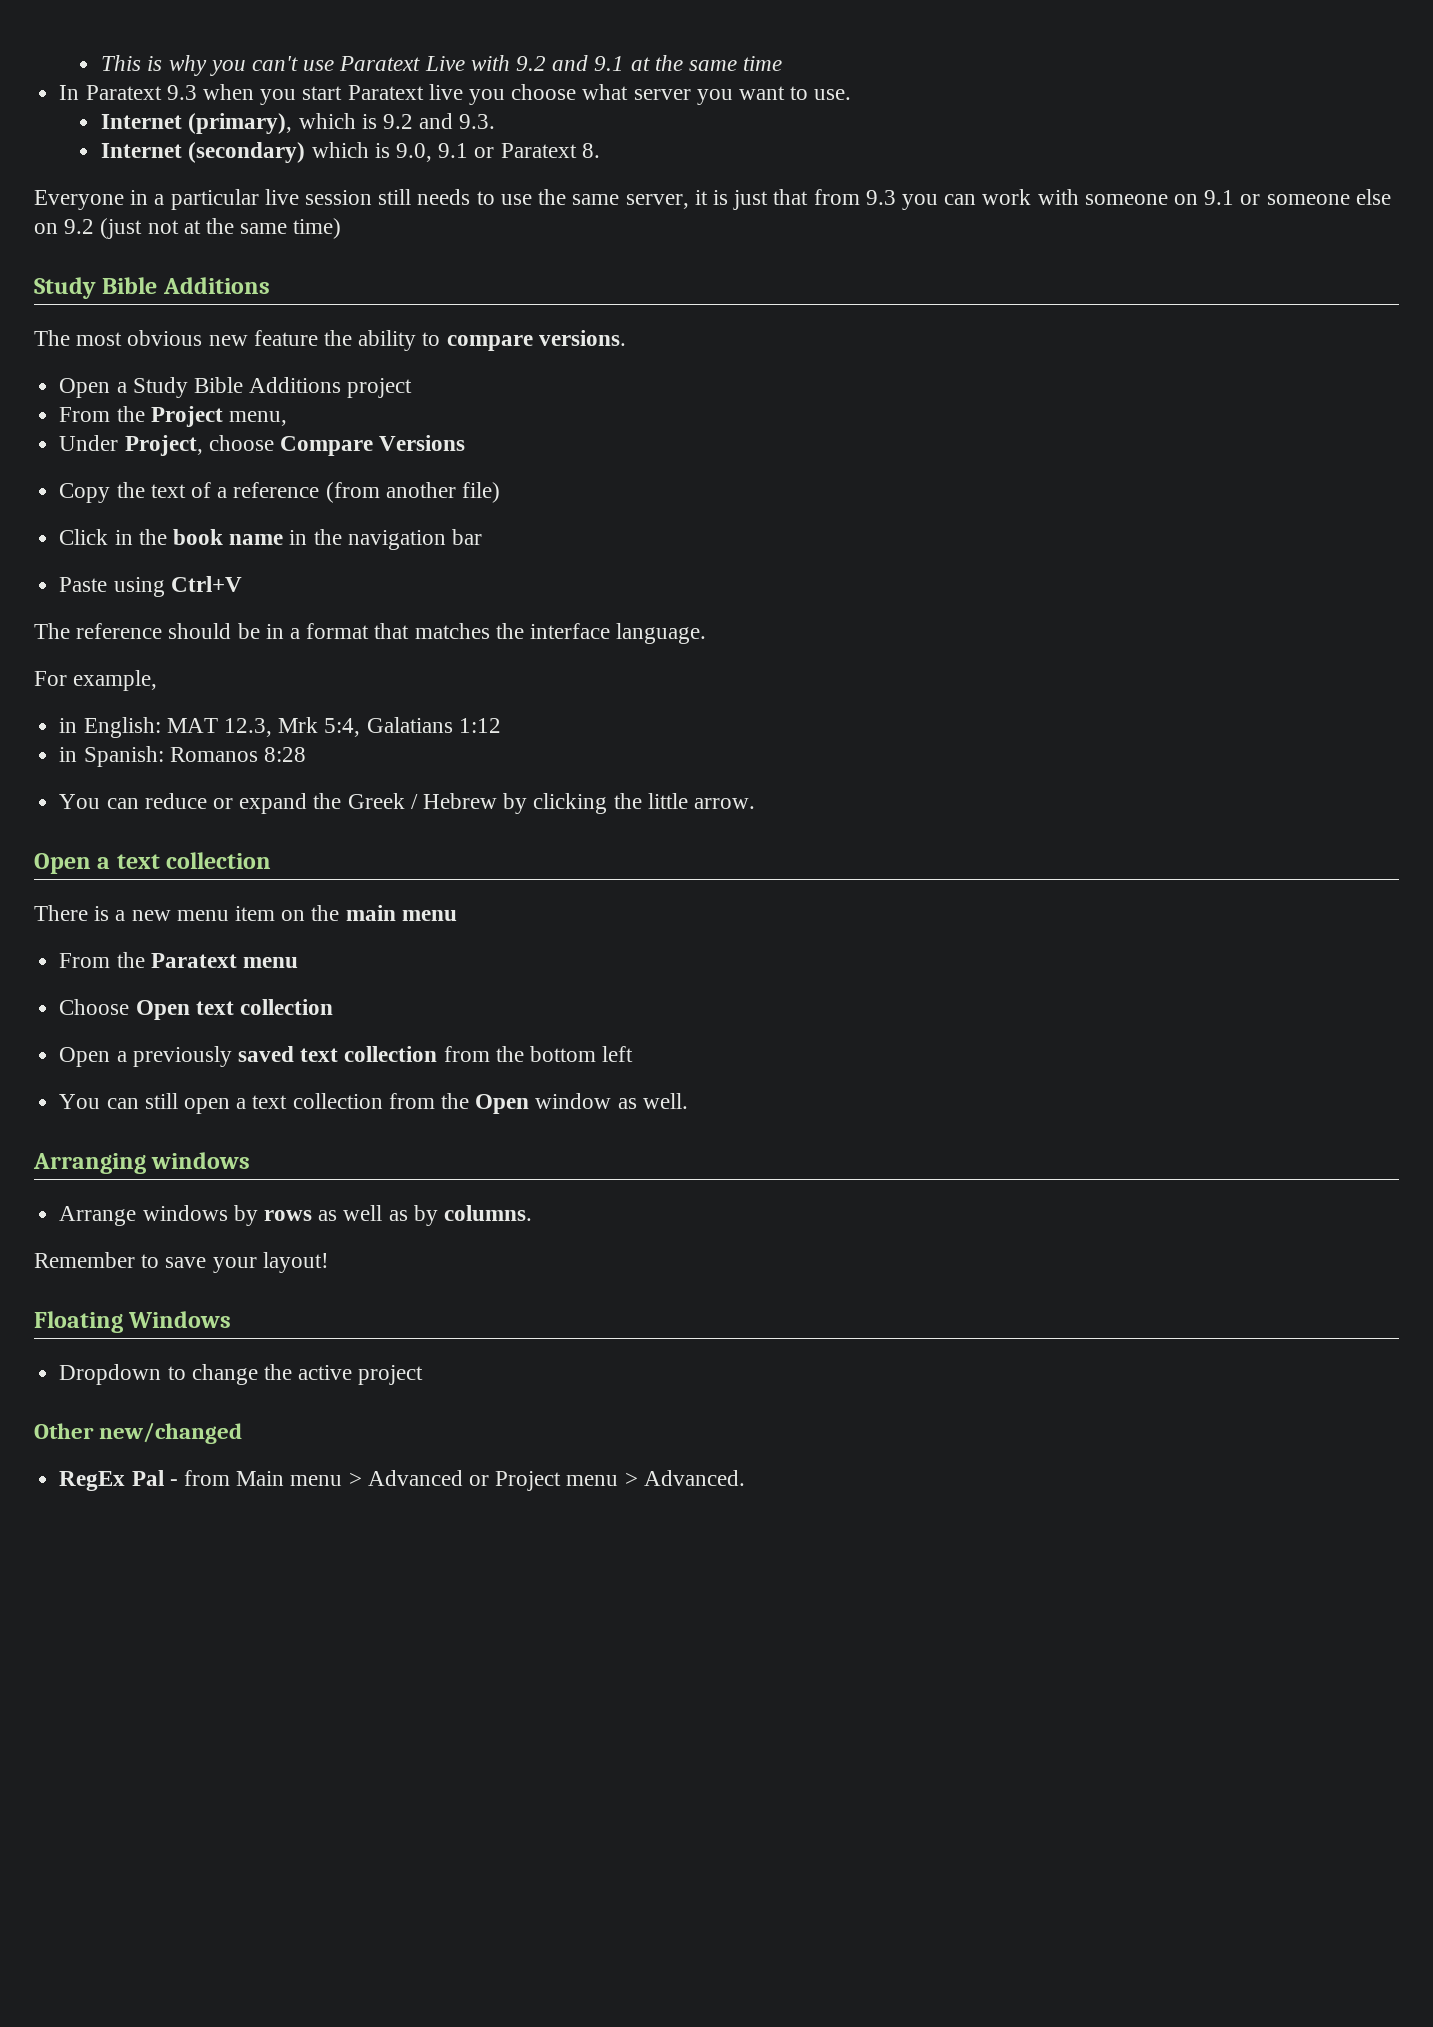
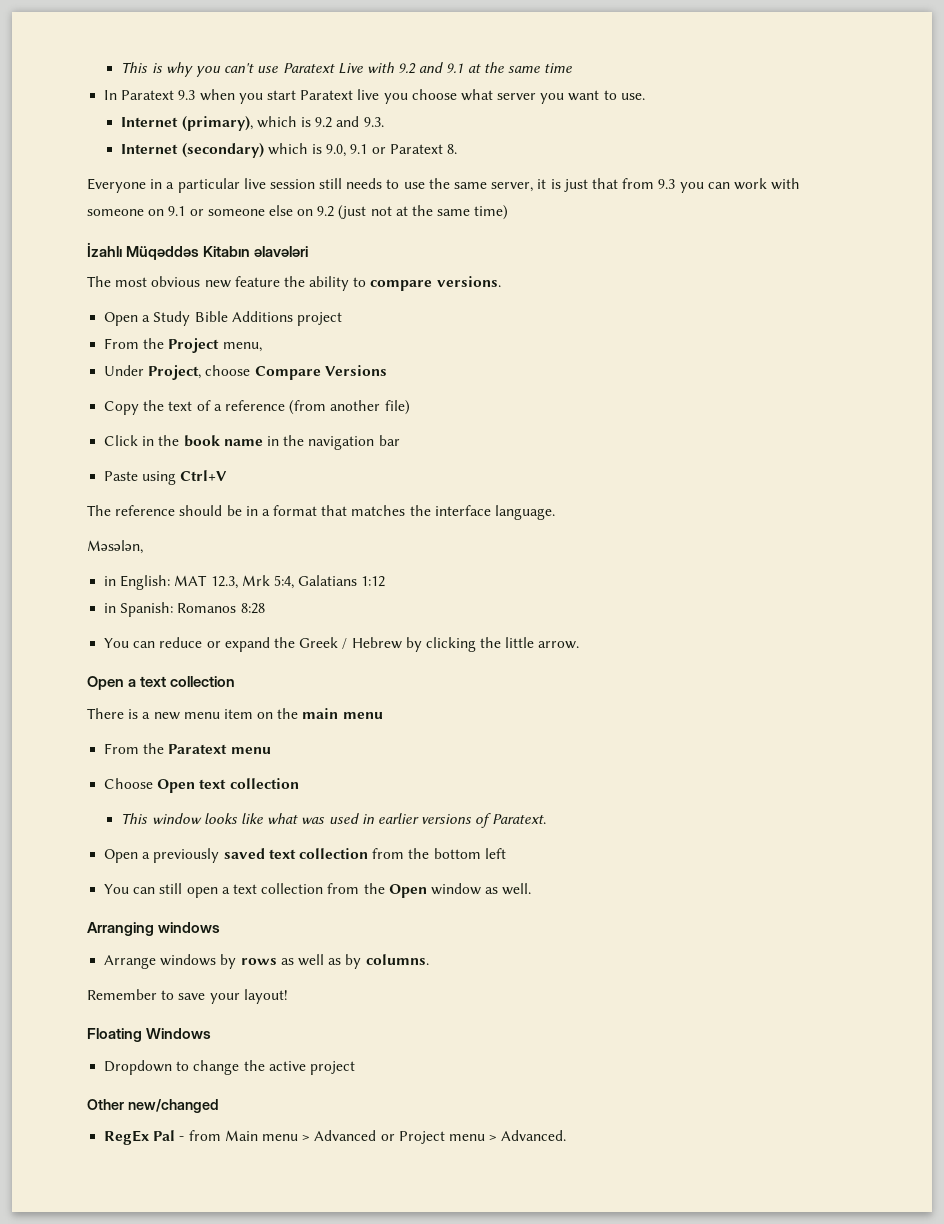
[34,277,270,299] Study Bible Additions -> [87,242,309,260] İzahlı Müqəddəs Kitabın əlavələri
[34,670,158,691] For example, -> [87,540,143,554] Məsələn,
(333, 1007) none -> [121,813,547,828] // This window looks like what was used in earlier versions of Paratext.

